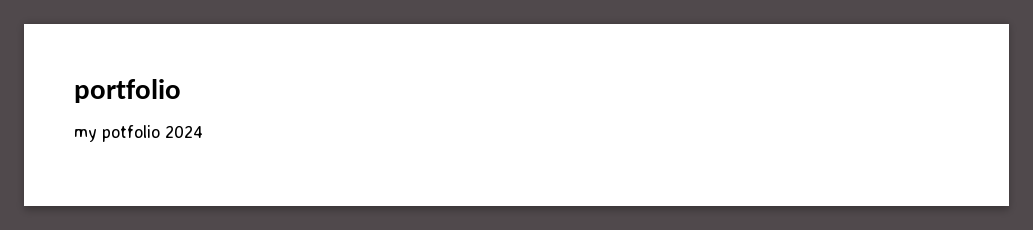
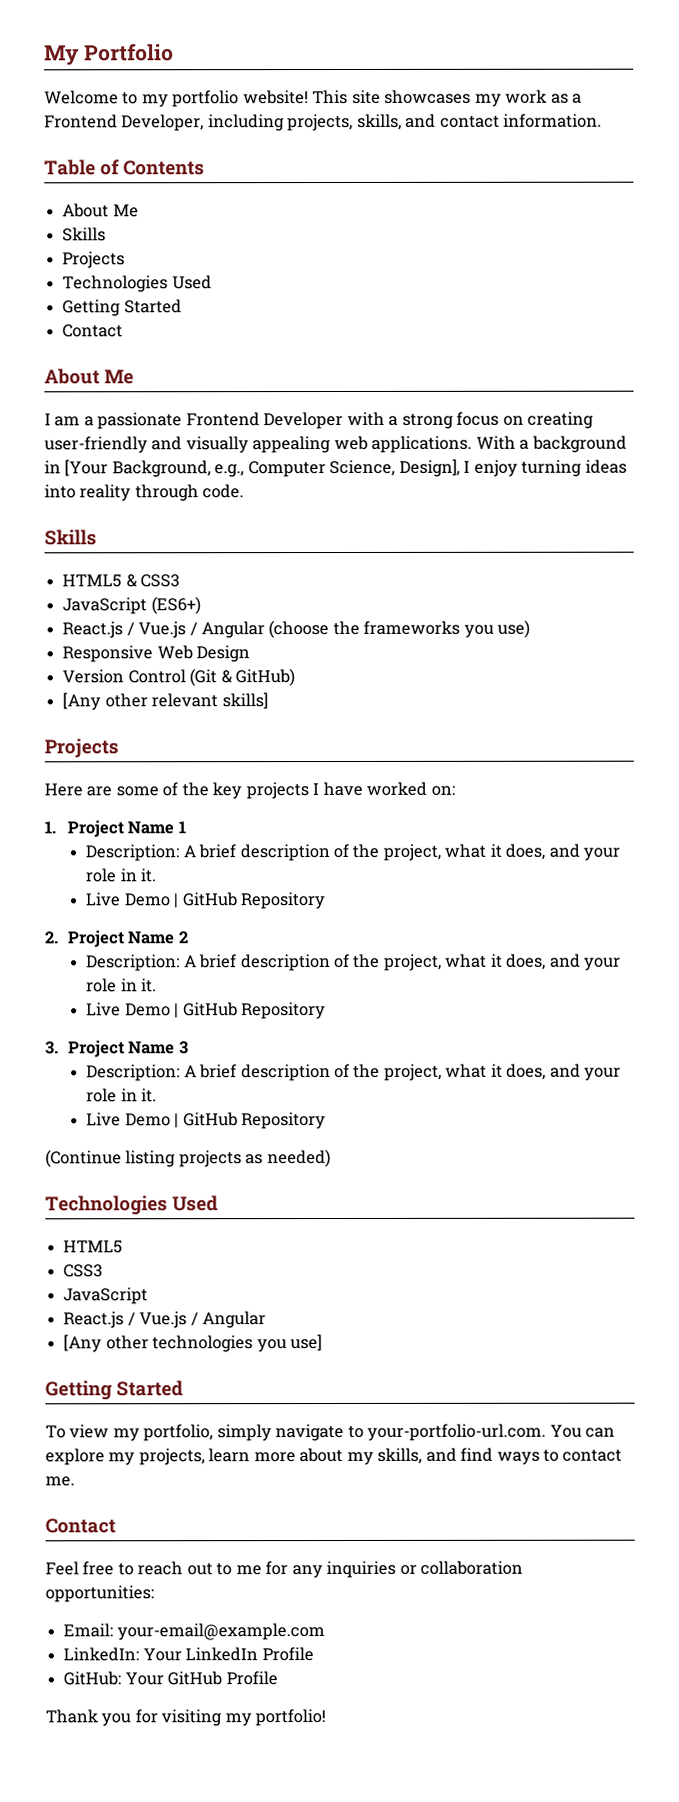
[74,79,181,103] [74,125,203,142] portfolio // my potfolio 2024 -> [44,43,174,66] [44,89,583,108] [44,113,603,132] [44,159,206,176] [62,203,139,218] [62,227,107,242] [62,251,126,269] [62,275,212,293] [62,299,182,317] [62,324,124,338] [44,368,135,385] [44,411,595,430] [44,435,627,454] [44,458,627,478] [44,484,245,502] [44,529,97,546] [62,574,181,588] [62,596,201,615] [62,619,531,639] [62,645,251,663] [62,668,295,687] [62,692,268,711] [44,738,119,759] [44,781,455,800] [44,820,186,838] [85,843,621,862] [85,868,157,883] [85,892,326,910] [45,930,189,948] [86,953,622,972] [86,978,158,993] [86,1002,326,1020] [45,1040,189,1058] [86,1063,622,1082] [86,1088,158,1103] [86,1112,326,1130] [45,1149,331,1168] [45,1195,219,1216] [63,1240,124,1254] [63,1264,104,1278] [63,1287,149,1305] [63,1311,266,1329] [63,1334,322,1353] [45,1380,184,1401] [45,1423,616,1442] [45,1447,623,1466] [45,1476,75,1487] [45,1518,116,1534] [45,1560,524,1579] [45,1585,154,1603] [63,1623,325,1641] [63,1647,314,1662] [63,1671,278,1686] [45,1709,327,1727] My Portfolio // Welcome to my portfolio website! This site showcases my work as a Frontend Developer, including projects, skills, and contact information. // Table of Contents // About Me // Skills // Projects // Technologies Used // Getting Started // Contact // About Me // I am a passionate Frontend Developer with a strong focus on creating user-friendly and visually appealing web applications. With a background in [Your Background, e.g., Computer Science, Design], I enjoy turning ideas into reality through code. // Skills // HTML5 & CSS3 // JavaScript (ES6+) // React.js / Vue.js / Angular (choose the frameworks you use) // Responsive Web Design // Version Control (Git & GitHub) // [Any other relevant skills] // Projects // Here are some of the key projects I have worked on: // 1. Project Name 1 // Description: A brief description of the project, what it does, and your role in it. // Live Demo | GitHub Repository // 2. Project Name 2 // Description: A brief description of the project, what it does, and your role in it. // Live Demo | GitHub Repository // 3. Project Name 3 // Description: A brief description of the project, what it does, and your role in it. // Live Demo | GitHub Repository // (Continue listing projects as needed) // Technologies Used // HTML5 // CSS3 // JavaScript // React.js / Vue.js / Angular // [Any other technologies you use] // Getting Started // To view my portfolio, simply navigate to your-portfolio-url.com. You can explore my projects, learn more about my skills, and find ways to contact me. // Contact // Feel free to reach out to me for any inquiries or collaboration opportunities: // Email: your-email@example.com // LinkedIn: Your LinkedIn Profile // GitHub: Your GitHub Profile // Thank you for visiting my portfolio!

